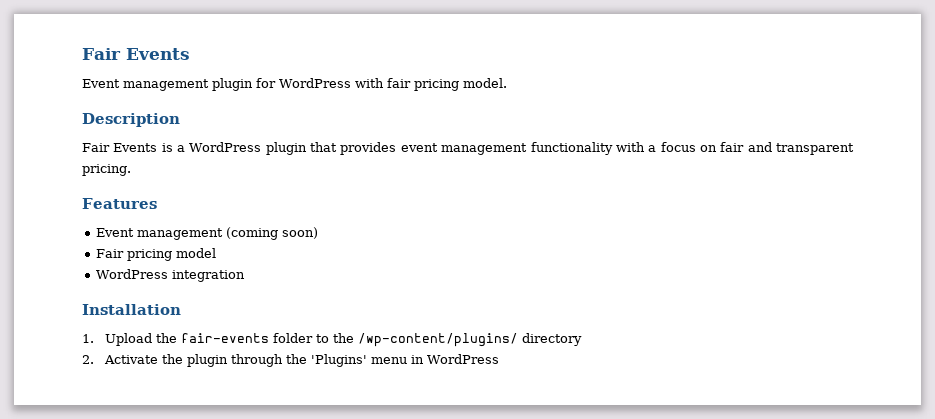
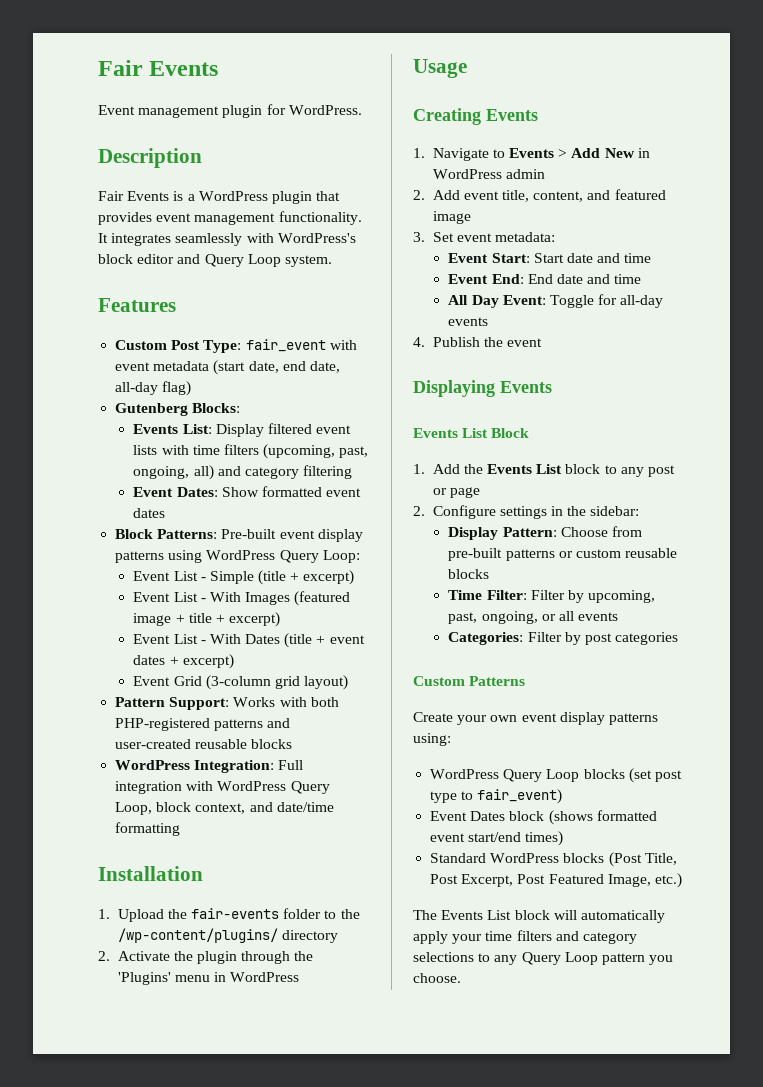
[279,78,507,91] WordPress with fair pricing model. -> [288,105,362,115] WordPress.
[530,142,855,155] [82,164,131,176] [82,198,157,209] [96,227,319,240] [96,248,217,261] [96,269,169,279] functionality with a focus on fair and transparent pricing. // Features // Event management (coming soon) // Fair pricing model // WordPress -> [278,211,362,225] [98,233,356,246] [98,254,332,267] [98,298,176,312] [115,339,357,353] [115,360,340,375] [115,381,192,396] [115,403,241,416] [133,423,352,437] [133,444,369,459] [133,465,353,480] [133,486,362,497] [133,508,166,518] [115,529,363,542] [115,550,360,563] [133,570,355,585] [133,591,351,606] [133,612,281,627] [133,633,365,648] [133,654,234,669] [133,675,349,690] [115,697,339,710] [115,718,291,731] [115,739,293,749] [115,760,304,773] functionality. It integrates seamlessly with WordPress's block editor and Query Loop system. // Features // Custom Post Type: fair_event with event metadata (start date, end date, all-day flag) // Gutenberg Blocks: // Events List: Display filtered event lists with time filters (upcoming, past, ongoing, all) and category filtering // Event Dates: Show formatted event dates // Block Patterns: Pre-built event display patterns using WordPress Query Loop: // Event List - Simple (title + excerpt) // Event List - With Images (featured image + title + excerpt) // Event List - With Dates (title + event dates + excerpt) // Event Grid (3-column grid layout) // Pattern Support: Works with both PHP-registered patterns and user-created reusable blocks // WordPress Integration: Full
(246, 276) none -> [186,781,330,794] [115,802,334,815] [115,822,181,836] with WordPress Query Loop, block context, and date/time formatting
(499, 359) none -> [413,59,467,78] [413,108,538,125] [413,148,650,161] [432,169,545,179] [413,189,666,202] [432,211,471,224] [413,232,556,242] [448,253,652,263] [448,274,642,284] [448,294,664,308] [448,317,489,326] [413,337,543,347] [413,380,552,397] [413,428,530,438] [413,464,676,477] [432,487,480,498] [413,505,640,519] [448,526,642,540] [448,548,678,561] [448,569,490,579] [448,590,656,603] [448,611,619,624] [448,632,679,645] [413,676,526,686] [413,712,658,725] [413,733,451,746] [430,768,682,783] [430,789,563,804] [430,810,657,825] [430,831,564,846] [430,852,677,867] [430,873,682,888] [413,910,665,923] [413,930,637,944] [413,952,674,965] [413,973,461,983] // Usage // Creating Events // 1. Navigate to Events > Add New in WordPress admin // 2. Add event title, content, and featured image // 3. Set event metadata: // Event Start: Start date and time // Event End: End date and time // All Day Event: Toggle for all-day events // 4. Publish the event // Displaying Events // Events List Block // 1. Add the Events List block to any post or page // 2. Configure settings in the sidebar: // Display Pattern: Choose from pre-built patterns or custom reusable blocks // Time Filter: Filter by upcoming, past, ongoing, or all events // Categories: Filter by post categories // Custom Patterns // Create your own event display patterns using: // WordPress Query Loop blocks (set post type to fair_event) // Event Dates block (shows formatted event start/end times) // Standard WordPress blocks (Post Title, Post Excerpt, Post Featured Image, etc.) // The Events List block will automatically apply your time filters and category selections to any Query Loop pattern you choose.

